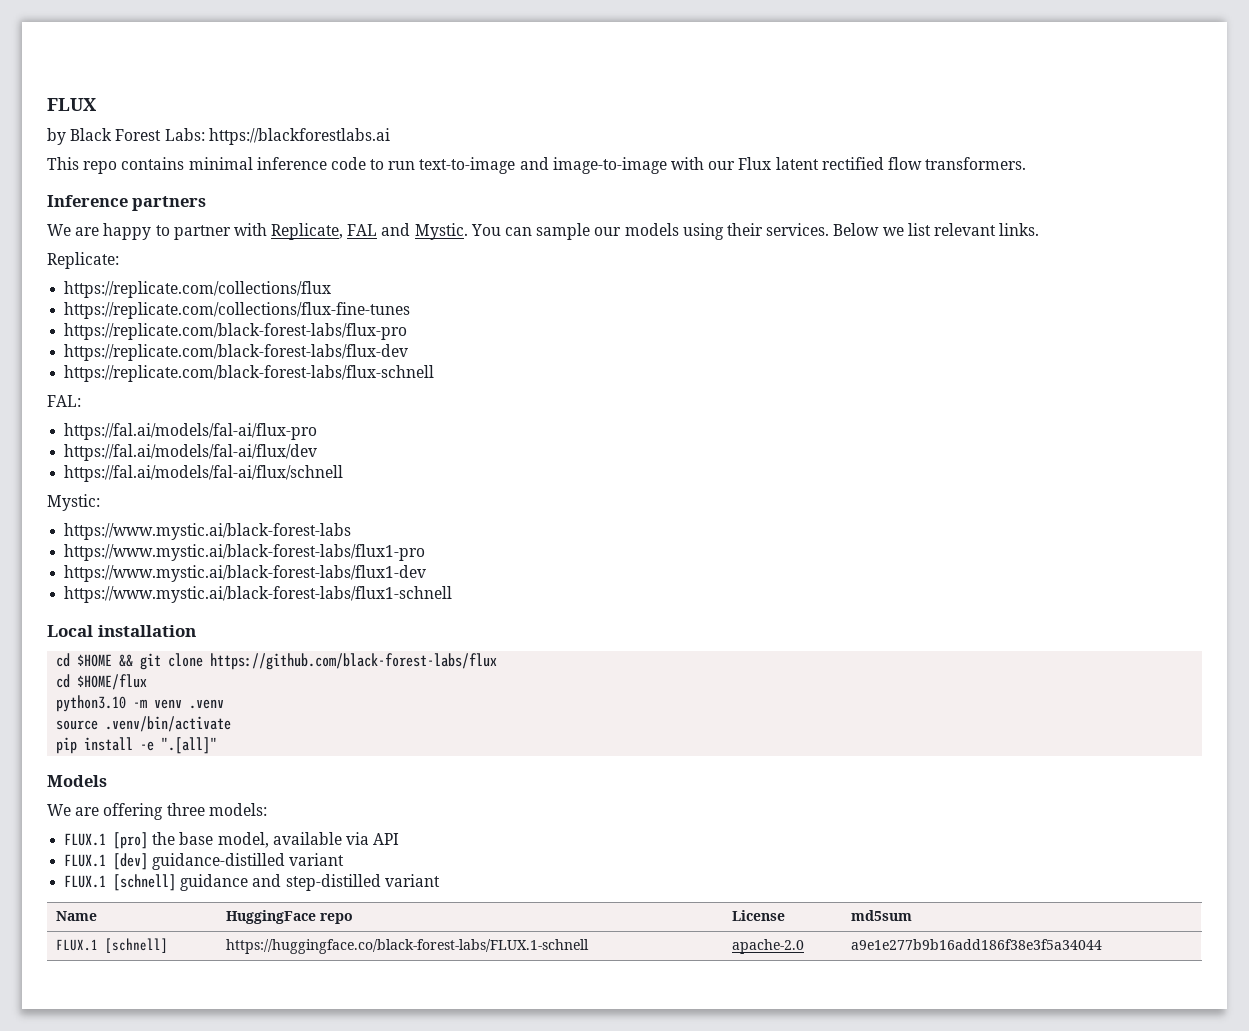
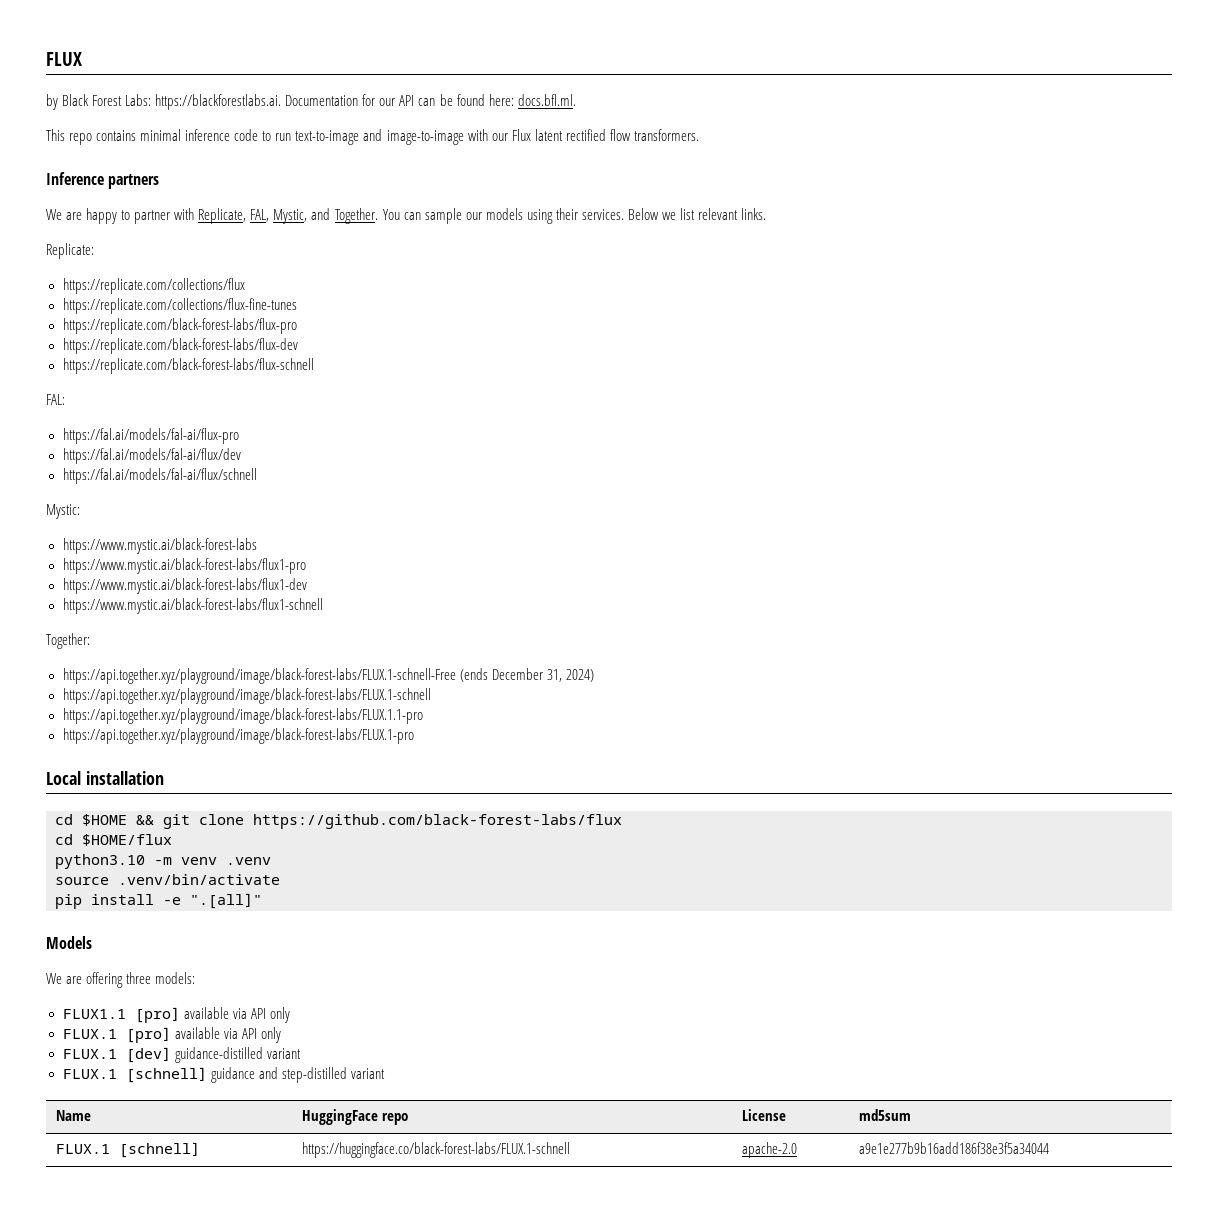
[208,128,390,145] https://blackforestlabs.ai -> [155,94,576,110] https://blackforestlabs.ai. Documentation for our API can be found here: docs.bfl.ml.
[347,223,468,240] FAL and Mystic. -> [250,208,379,224] FAL, Mystic, and Together.
(453, 594) none -> [46,633,90,649] [62,668,594,684] [62,688,431,704] [62,708,423,724] [62,728,414,744] // Together: // https://api.together.xyz/playground/image/black-forest-labs/FLUX.1-schnell-Free (ends December 31, 2024) // https://api.together.xyz/playground/image/black-forest-labs/FLUX.1-schnell // https://api.together.xyz/playground/image/black-forest-labs/FLUX.1.1-pro // https://api.together.xyz/playground/image/black-forest-labs/FLUX.1-pro
[64,832,400,849] FLUX.1 [pro] the base model, available via API -> [62,1007,290,1023] [62,1027,281,1043] FLUX1.1 [pro] available via API only // FLUX.1 [pro] available via API only

